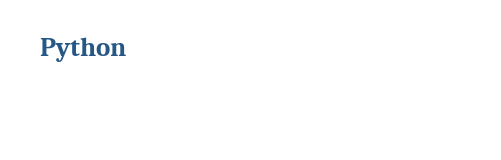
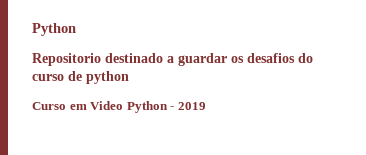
[40,37,126,62] Python -> [32,23,76,36] [32,53,313,66] [32,71,129,84] [32,101,206,113] Python // Repositorio destinado a guardar os desafios do curso de python // Curso em Video Python - 2019

